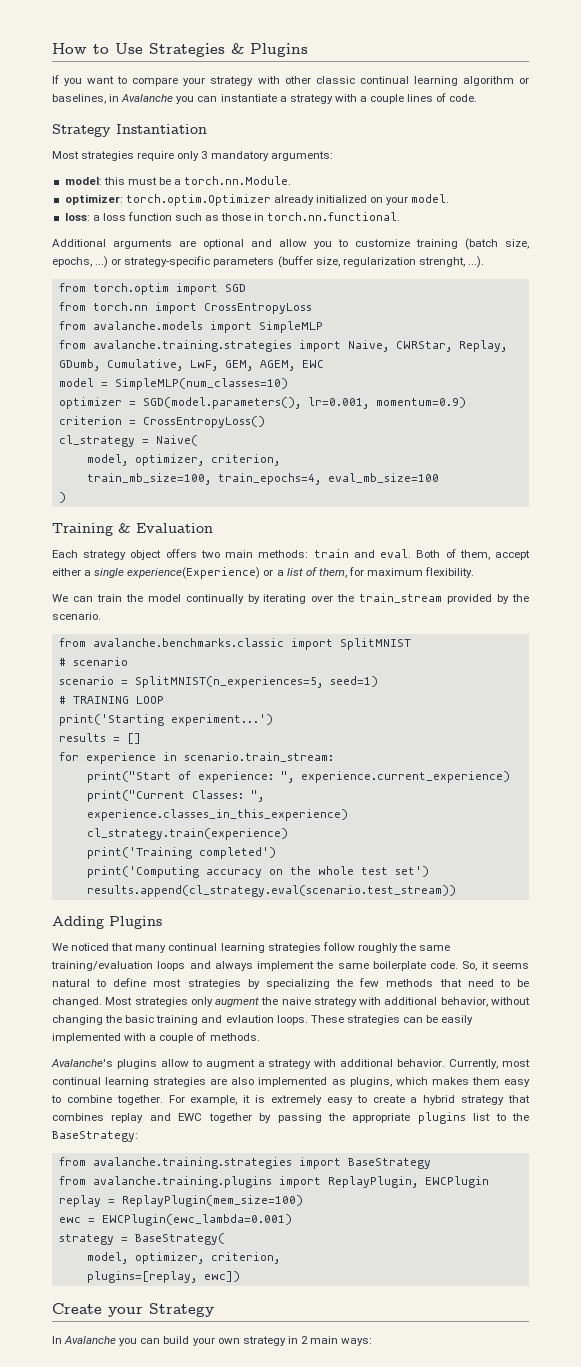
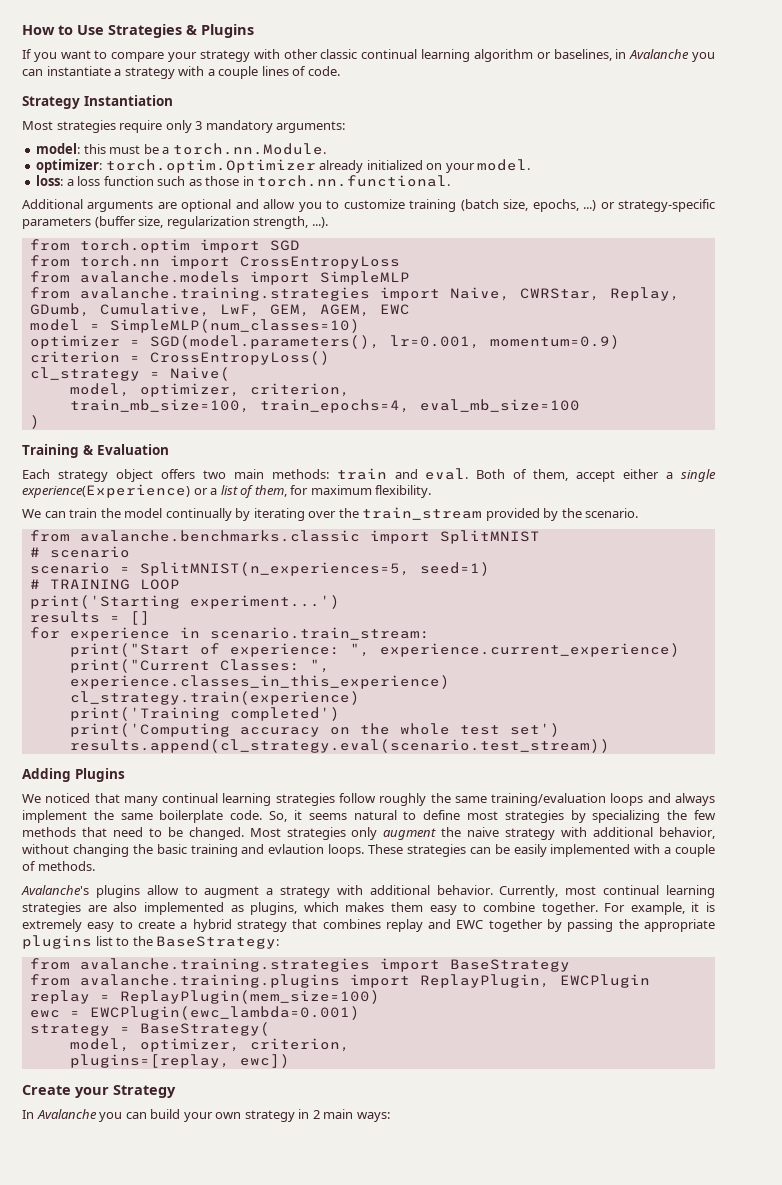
[418,257,465,267] strenght, -> [253,216,309,229] strength,

